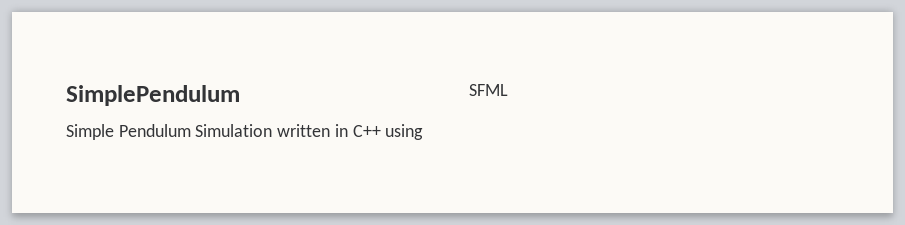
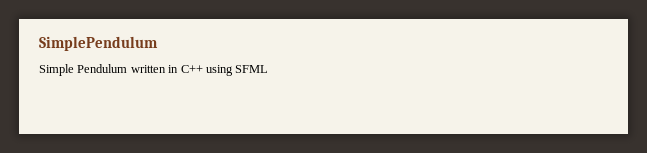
[195,124,273,137] Simulation -> (128, 68) none

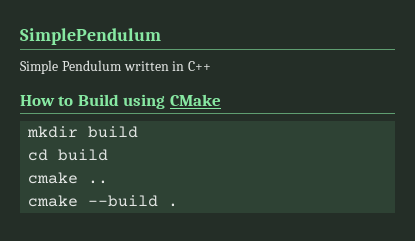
[205,65,269,76] using SFML -> [20,94,221,109] [27,126,139,138] [28,149,109,161] [28,172,109,184] [28,195,179,207] // How to Build using CMake // mkdir build // cd build // cmake .. // cmake --build .

